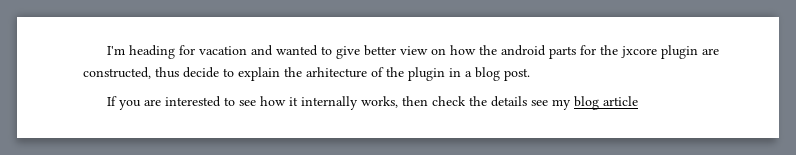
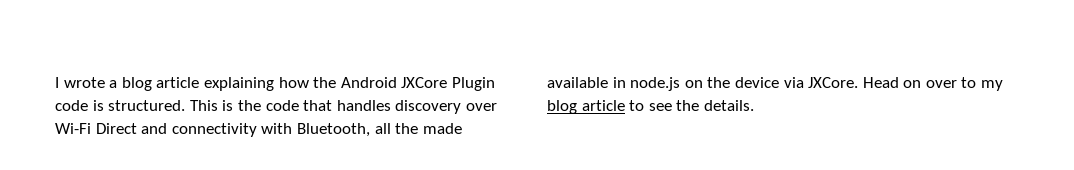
[106,45,719,59] [83,67,530,81] [106,96,638,110] I'm heading for vacation and wanted to give better view on how the android parts for the jxcore plugin are constructed, thus decide to explain the arhitecture of the plugin in a blog post. // If you are interested to see how it internally works, then check the details see my blog article -> [55,77,495,91] [55,100,497,114] [55,123,462,137] [547,77,1004,91] [547,100,754,114] I wrote a blog article explaining how the Android JXCore Plugin code is structured. This is the code that handles discovery over Wi-Fi Direct and connectivity with Bluetooth, all the made available in node.js on the device via JXCore. Head on over to my blog article to see the details.

